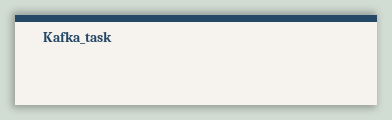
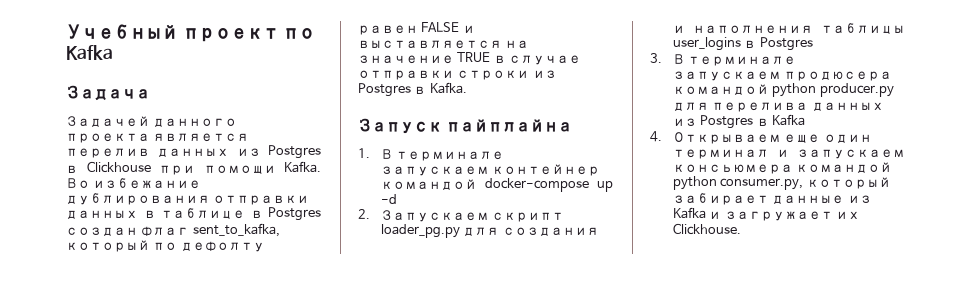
[43,31,112,44] Kafka_task -> [66,24,316,42] [66,45,113,60] [66,85,150,101] [66,116,238,127] [66,133,250,143] [66,145,321,159] [66,161,321,175] [66,178,202,189] [66,193,310,205] [66,207,321,221] [66,223,280,237] [66,240,265,252] [358,22,475,35] [358,40,530,49] [358,52,582,65] [358,70,557,80] [358,82,467,97] [358,118,573,134] [358,148,505,161] [380,164,601,176] [380,178,613,192] [380,194,397,204] [358,209,565,222] [380,224,599,238] [672,23,905,34] [672,37,813,51] [650,53,797,66] [672,71,893,81] [672,83,894,97] [672,102,884,112] [672,114,805,129] [650,131,872,144] [672,149,905,159] [672,162,893,174] [672,176,891,190] [672,193,872,205] [672,207,860,221] [672,223,741,235] Учебный проект по Kafka // Задача // Задачей данного проекта является перелив данных из Postgres в Clickhouse при помощи Kafka. Во избежание дублирования отправки данных в таблице в Postgres создан флаг sent_to_kafka, который по дефолту равен FALSE и выставляется на значение TRUE в случае отправки строки из Postgres в Kafka. // Запуск пайплайна // 1. В терминале запускаем контейнер командой docker-compose up -d // 2. Запускаем скрипт loader_pg.py для создания и наполнения таблицы user_logins в Postgres // 3. В терминале запускаем продюсера командой python producer.py для перелива данных из Postgres в Kafka // 4. Открываем еще один терминал и запускаем консьюмера командой python consumer.py, который забирает данные из Kafka и загружает их Clickhouse.

